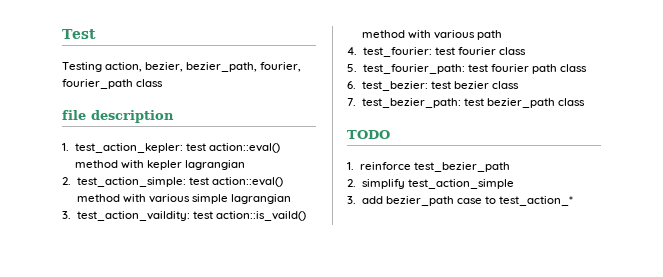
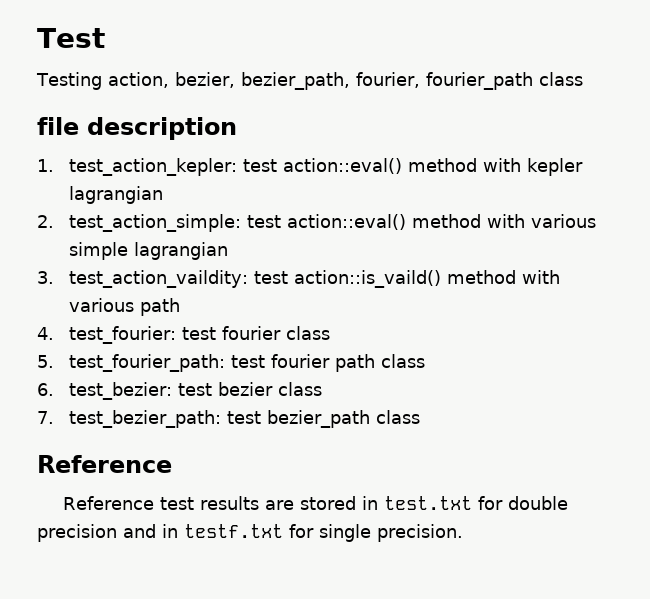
[347,130,390,139] [347,162,511,172] [347,179,514,189] [347,196,574,206] TODO // 1. reinforce test_bezier_path // 2. simplify test_action_simple // 3. add bezier_path case to test_action_* -> [37,455,172,473] [63,496,569,510] [37,524,463,542] Reference // Reference test results are stored in test.txt for double precision and in testf.txt for single precision.

